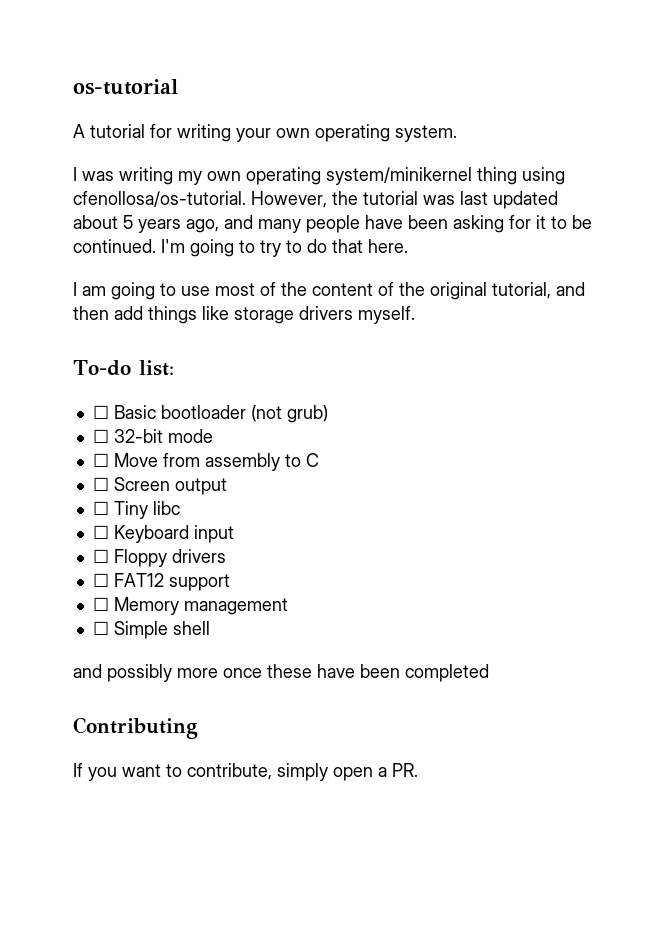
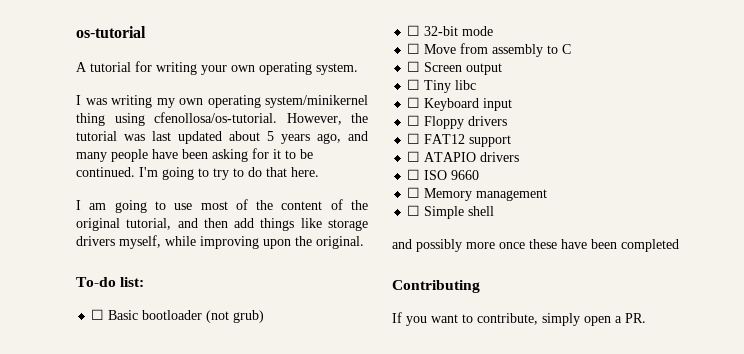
[358,306,415,324] myself. -> [119,235,364,249] myself, while improving upon the original.
(230, 582) none -> [407,151,520,162] [407,169,480,180] // ☐ ATAPIO drivers // ☐ ISO 9660

